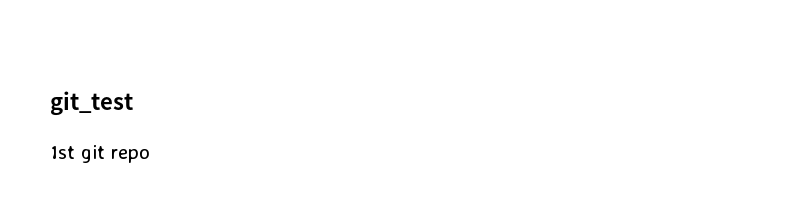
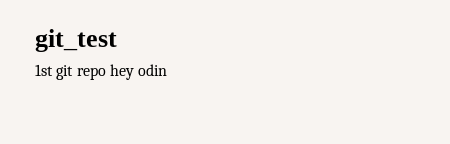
(150, 156) none -> [109,64,168,80] hey odin

